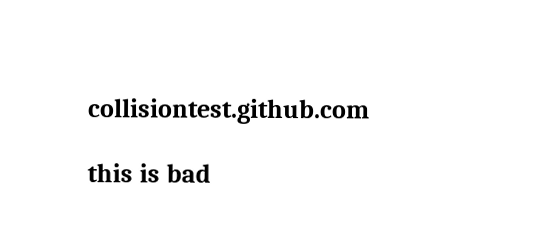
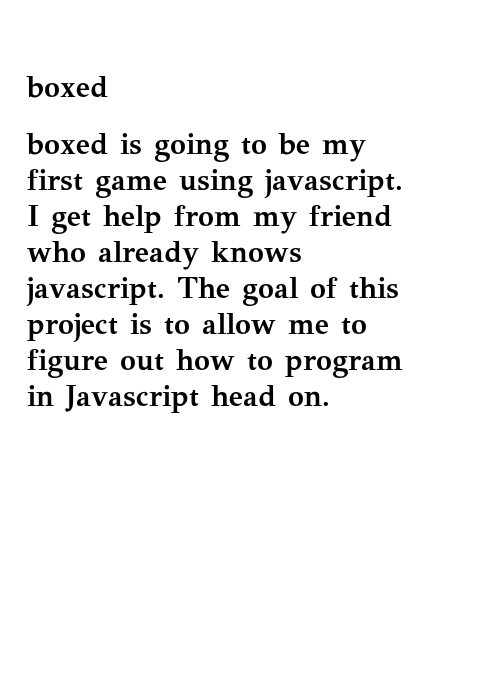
[87,98,370,125] [87,163,212,183] collisiontest.github.com // this is bad -> [26,76,108,98] [26,133,366,162] [27,169,403,198] [27,205,392,234] [27,241,302,270] [26,277,399,306] [27,313,367,342] [27,349,403,378] [27,385,330,413] boxed // boxed is going to be my first game using javascript. I get help from my friend who already knows javascript. The goal of this project is to allow me to figure out how to program in Javascript head on.

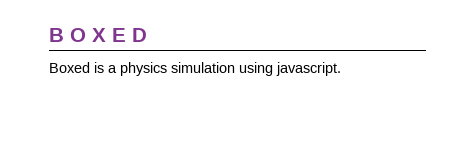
[26,76,108,98] [26,133,366,162] [27,169,403,198] [27,205,392,234] [27,241,302,270] [26,277,399,306] [27,313,367,342] [27,349,403,378] [27,385,330,413] boxed // boxed is going to be my first game using javascript. I get help from my friend who already knows javascript. The goal of this project is to allow me to figure out how to program in Javascript head on. -> [49,28,147,42] [49,62,341,76] B O X E D // Boxed is a physics simulation using javascript.

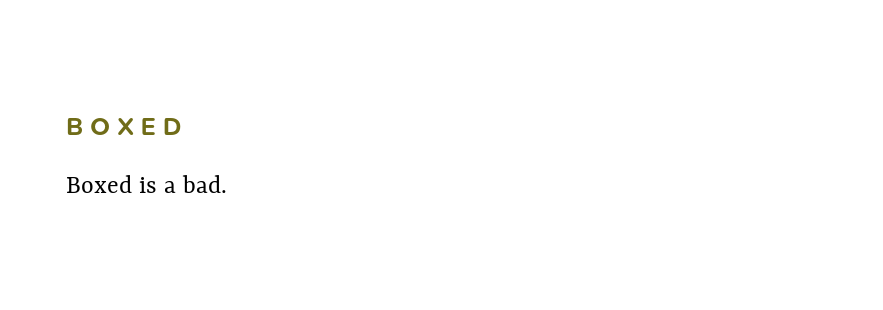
[120,62,341,76] physics simulation using javascript. -> [182,175,228,193] bad.

